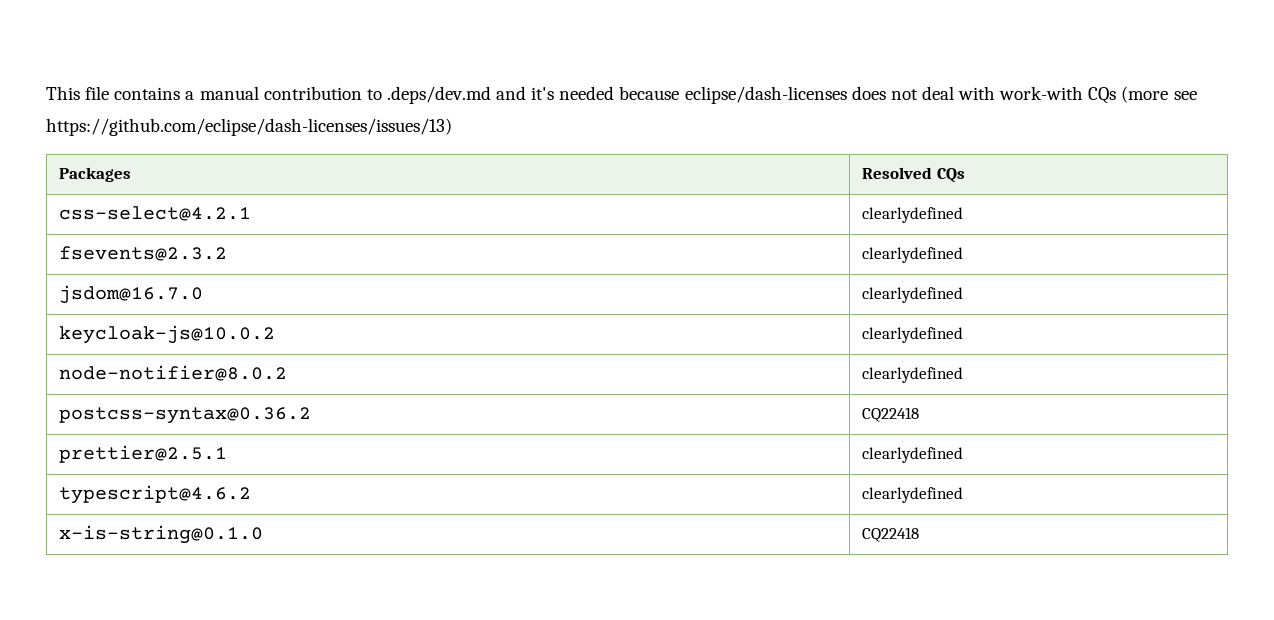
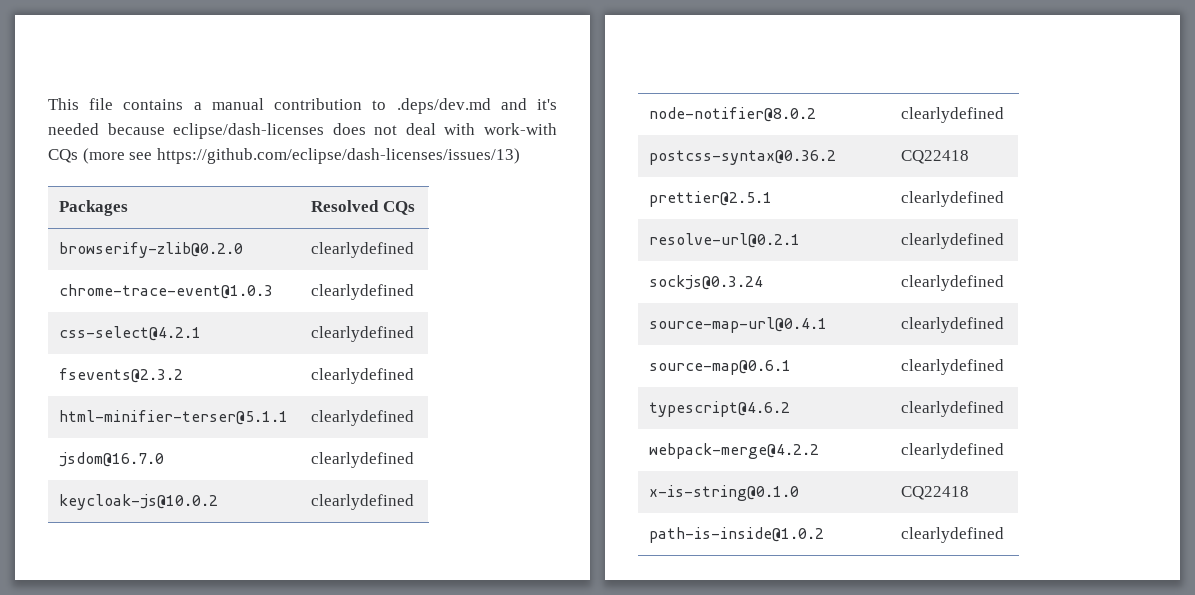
(965, 175) none -> [59,242,244,258] [311,242,415,258] [59,284,274,299] [311,284,415,300] // browserify-zlib@0.2.0 | clearlydefined // chrome-trace-event@1.0.3 | clearlydefined
(964, 255) none -> [59,410,289,425] [311,410,415,426] // html-minifier-terser@5.1.1 | clearlydefined
(964, 455) none -> [649,233,801,248] [901,233,1005,249] [649,275,764,290] [901,275,1005,291] [649,317,828,333] [901,317,1005,333] [649,360,792,375] [901,359,1005,375] // resolve-url@0.2.1 | clearlydefined // sockjs@0.3.24 | clearlydefined // source-map-url@0.4.1 | clearlydefined // source-map@0.6.1 | clearlydefined
(964, 495) none -> [649,443,820,459] [901,443,1005,459] // webpack-merge@4.2.2 | clearlydefined
(920, 534) none -> [649,527,825,543] [901,527,1005,543] // path-is-inside@1.0.2 | clearlydefined

